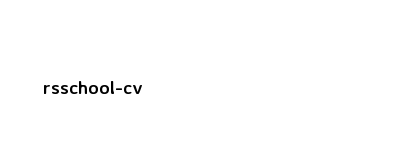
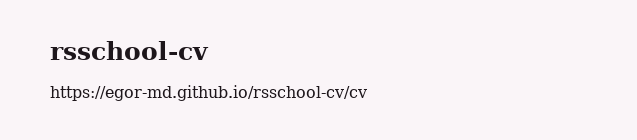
(143, 87) none -> [50,85,367,101] // https://egor-md.github.io/rsschool-cv/cv

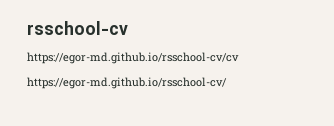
(367, 93) none -> [27,77,227,89] // https://egor-md.github.io/rsschool-cv/

